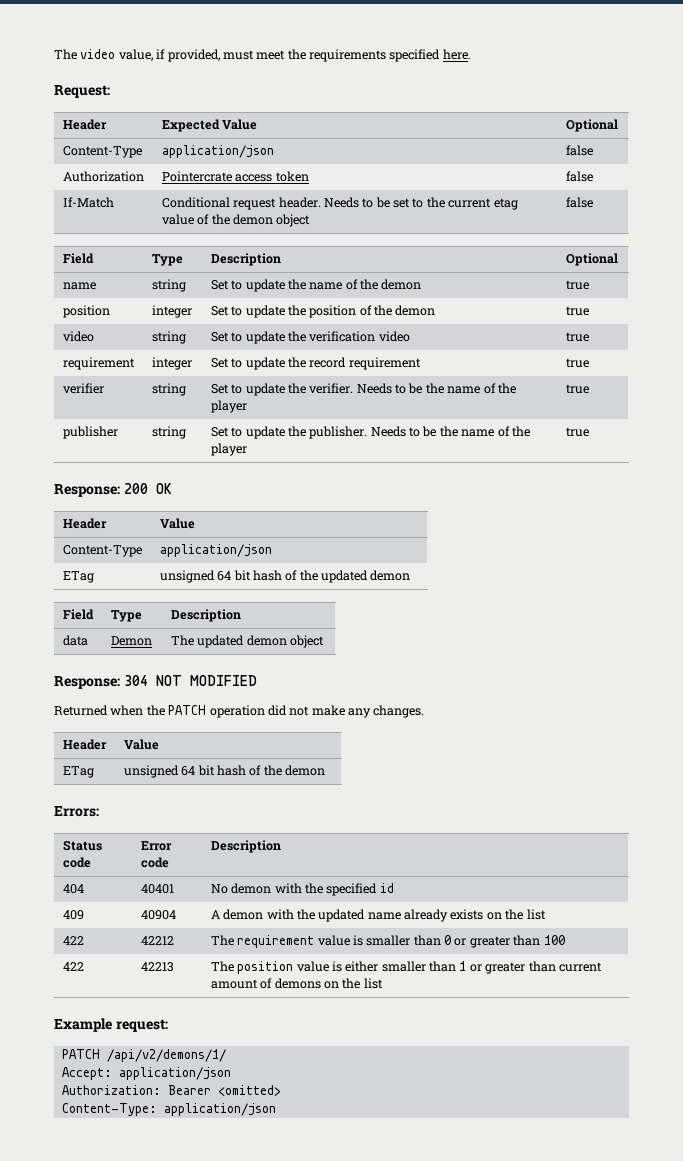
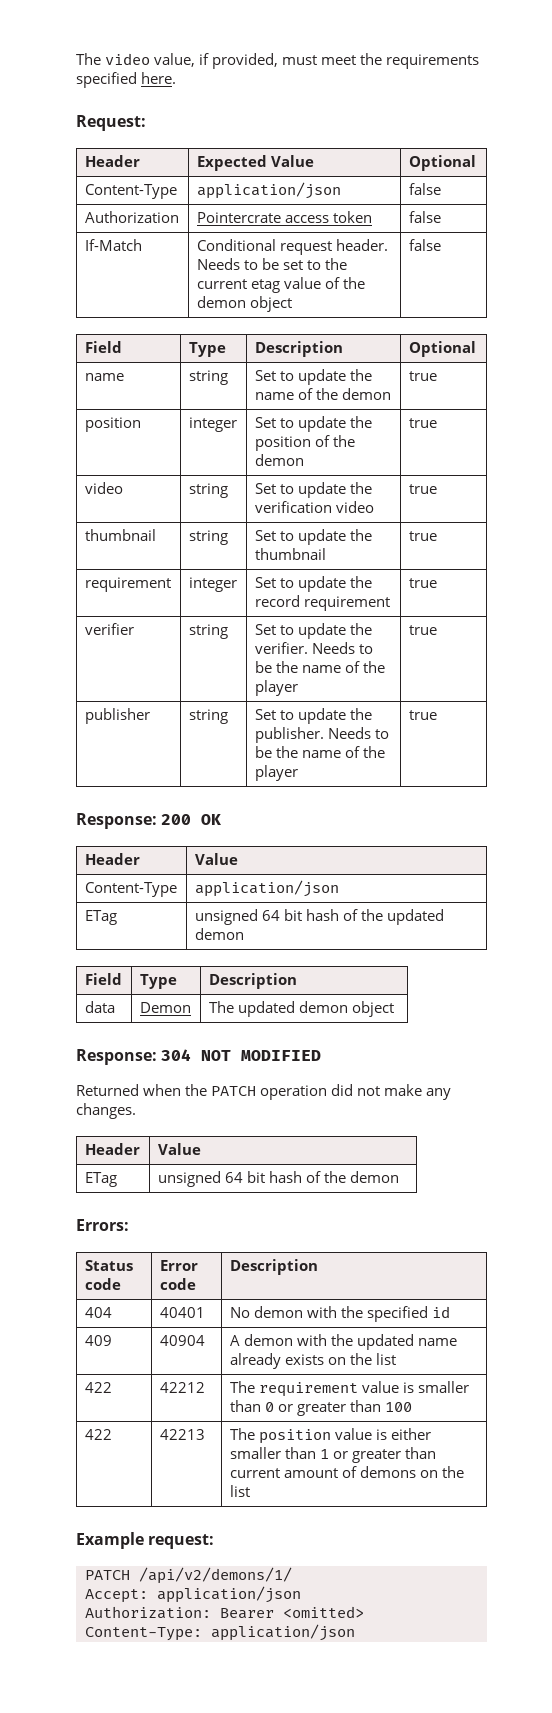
(589, 337) none -> [84,529,156,541] [188,530,228,545] [254,529,372,545] [254,548,326,560] [408,531,437,541] // thumbnail | string | Set to update the thumbnail | true

